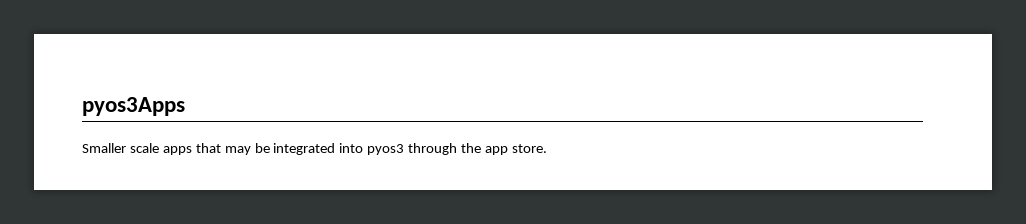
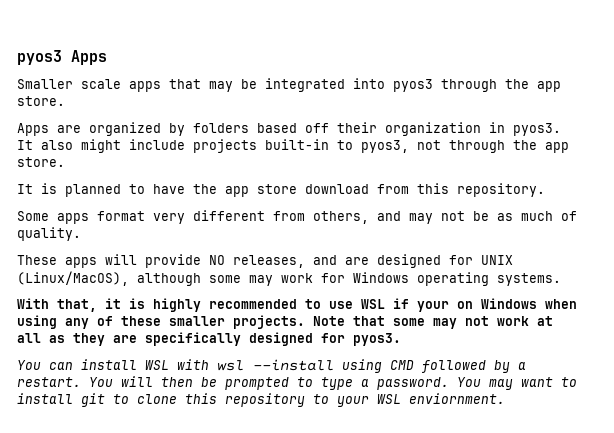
[82,97,185,116] pyos3Apps -> [17,50,107,65] pyos3 Apps
(547, 148) none -> [17,122,561,136] [17,139,569,153] [17,157,65,167] [17,183,545,197] [17,210,577,224] [17,227,81,241] [17,254,513,268] [17,271,561,286] [17,298,577,312] [17,315,553,329] [17,332,401,346] [17,359,526,373] [17,376,577,390] [17,393,505,407] // Apps are organized by folders based off their organization in pyos3. It also might include projects built-in to pyos3, not through the app store. // It is planned to have the app store download from this repository. // Some apps format very different from others, and may not be as much of quality. // These apps will provide NO releases, and are designed for UNIX (Linux/MacOS), although some may work for Windows operating systems. // With that, it is highly recommended to use WSL if your on Windows when using any of these smaller projects. Note that some may not work at all as they are specifically designed for pyos3. // You can install WSL with wsl --install using CMD followed by a restart. You will then be prompted to type a password. You may want to install git to clone this repository to your WSL enviornment.

